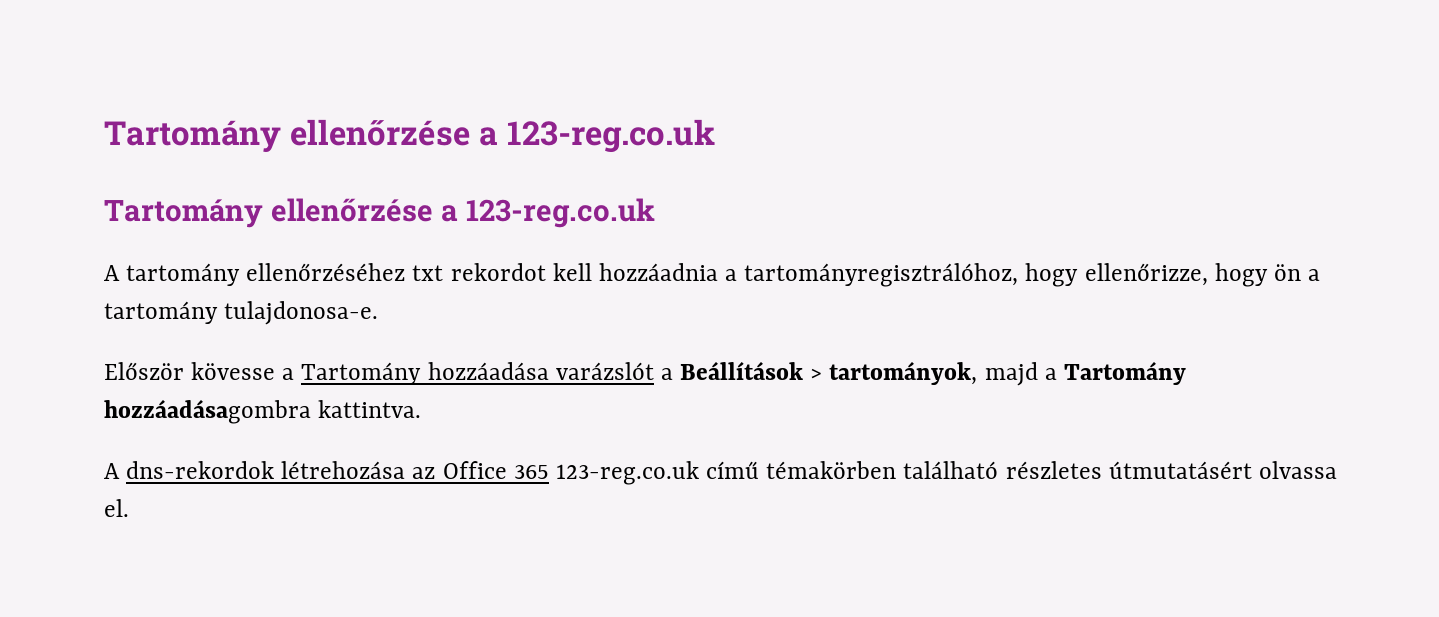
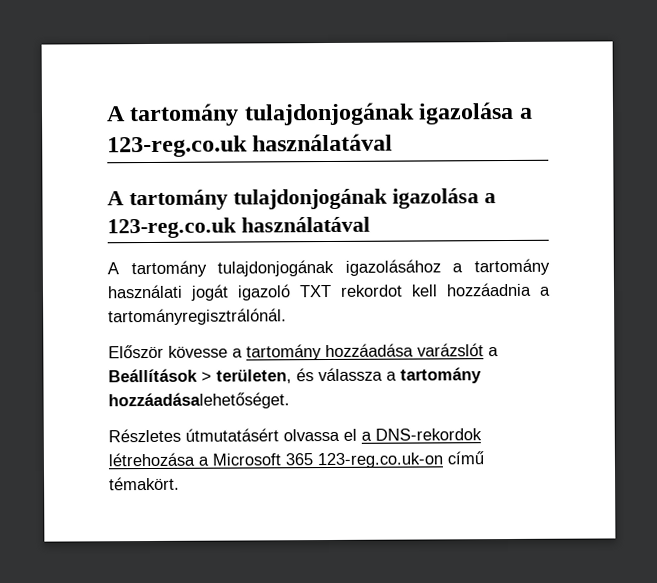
[104,119,715,153] [104,198,655,228] [104,263,1321,287] [104,301,379,325] Tartomány ellenőrzése a 123-reg.co.uk // Tartomány ellenőrzése a 123-reg.co.uk // A tartomány ellenőrzéséhez txt rekordot kell hozzáadnia a tartományregisztrálóhoz, hogy ellenőrizze, hogy ön a tartomány tulajdonosa-e. -> [106,101,533,127] [107,133,394,158] [107,188,496,211] [107,216,370,239] [107,258,550,278] [107,282,551,301] [108,308,287,326] A tartomány tulajdonjogának igazolása a 123-reg.co.uk használatával // A tartomány tulajdonjogának igazolása a 123-reg.co.uk használatával // A tartomány tulajdonjogának igazolásához a tartomány használati jogát igazoló TXT rekordot kell hozzáadnia a tartományregisztrálónál.
[301,362,422,385] Tartomány -> [246,344,322,361] tartomány
[829,361,1186,386] [104,399,422,424] [104,461,1337,485] [104,499,129,517] tartományok, majd a Tartomány hozzáadásagombra kattintva. // A dns-rekordok létrehozása az Office 365 123-reg.co.uk című témakörben található részletes útmutatásért olvassa el. -> [216,367,482,384] [108,392,290,410] [108,428,482,443] [108,451,484,469] [109,476,180,491] területen, és válassza a tartomány hozzáadásalehetőséget. // Részletes útmutatásért olvassa el a DNS-rekordok létrehozása a Microsoft 365 123-reg.co.uk-on című témakört.

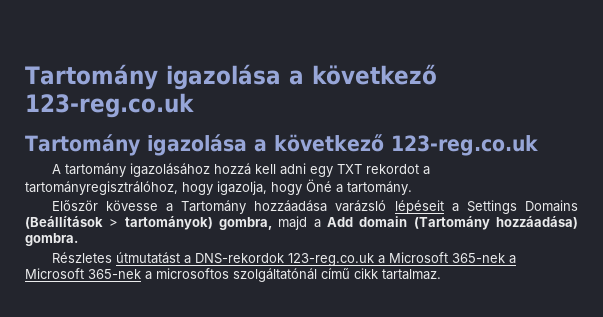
[106,101,533,127] [107,133,394,158] [107,188,496,211] [107,216,370,239] [107,258,550,278] [107,282,551,301] [108,308,287,326] [108,343,499,361] [108,367,482,384] [108,392,290,410] [108,428,357,443] A tartomány tulajdonjogának igazolása a 123-reg.co.uk használatával // A tartomány tulajdonjogának igazolása a 123-reg.co.uk használatával // A tartomány tulajdonjogának igazolásához a tartomány használati jogát igazoló TXT rekordot kell hozzáadnia a tartományregisztrálónál. // Először kövesse a tartomány hozzáadása varázslót a Beállítások > területen, és válassza a tartomány hozzáadásalehetőséget. // Részletes útmutatásért olvassa el -> [25,64,437,90] [25,93,194,118] [25,134,538,156] [51,163,430,177] [25,179,412,195] [51,200,578,214] [25,216,578,230] [25,233,78,246] [51,252,180,264] Tartomány igazolása a következő 123-reg.co.uk // Tartomány igazolása a következő 123-reg.co.uk // A tartomány igazolásához hozzá kell adni egy TXT rekordot a tartományregisztrálóhoz, hogy igazolja, hogy Öné a tartomány. // Először kövesse a Tartomány hozzáadása varázsló lépéseit a Settings Domains (Beállítások > tartományok) gombra, majd a Add domain (Tartomány hozzáadása) gombra. // Részletes útmutatást
[108,451,484,469] [109,476,180,491] létrehozása a Microsoft 365 123-reg.co.uk-on című témakört. -> [287,252,516,266] [25,268,441,282] 123-reg.co.uk a Microsoft 365-nek a Microsoft 365-nek a microsoftos szolgáltatónál című cikk tartalmaz.

